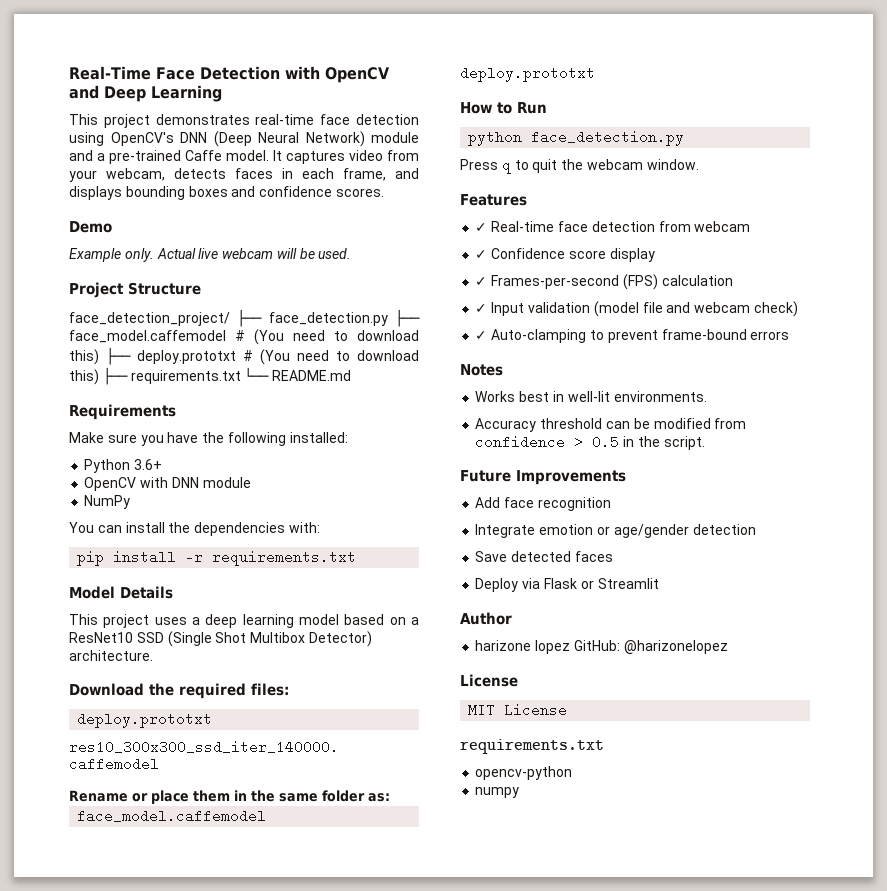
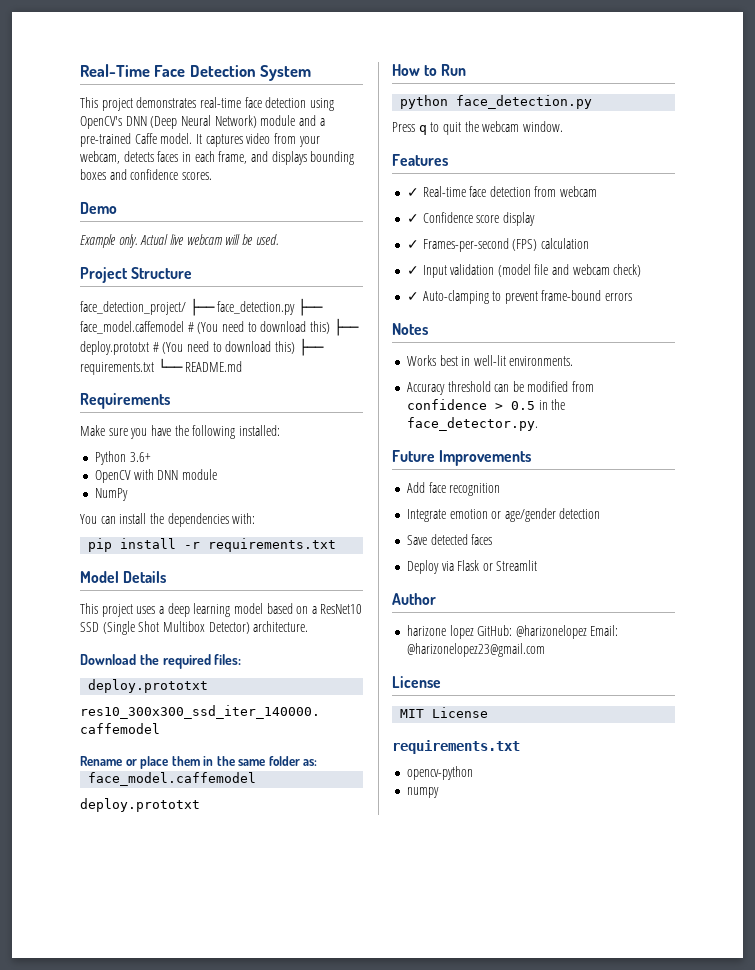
[284,66,390,83] [69,85,222,102] with OpenCV and Deep Learning -> [260,65,312,81] System
[663,436,705,450] script. -> [406,417,538,431] face_detector.py.
(728, 647) none -> [590,625,619,636] [406,643,545,657] Email: @harizonelopez23@gmail.com

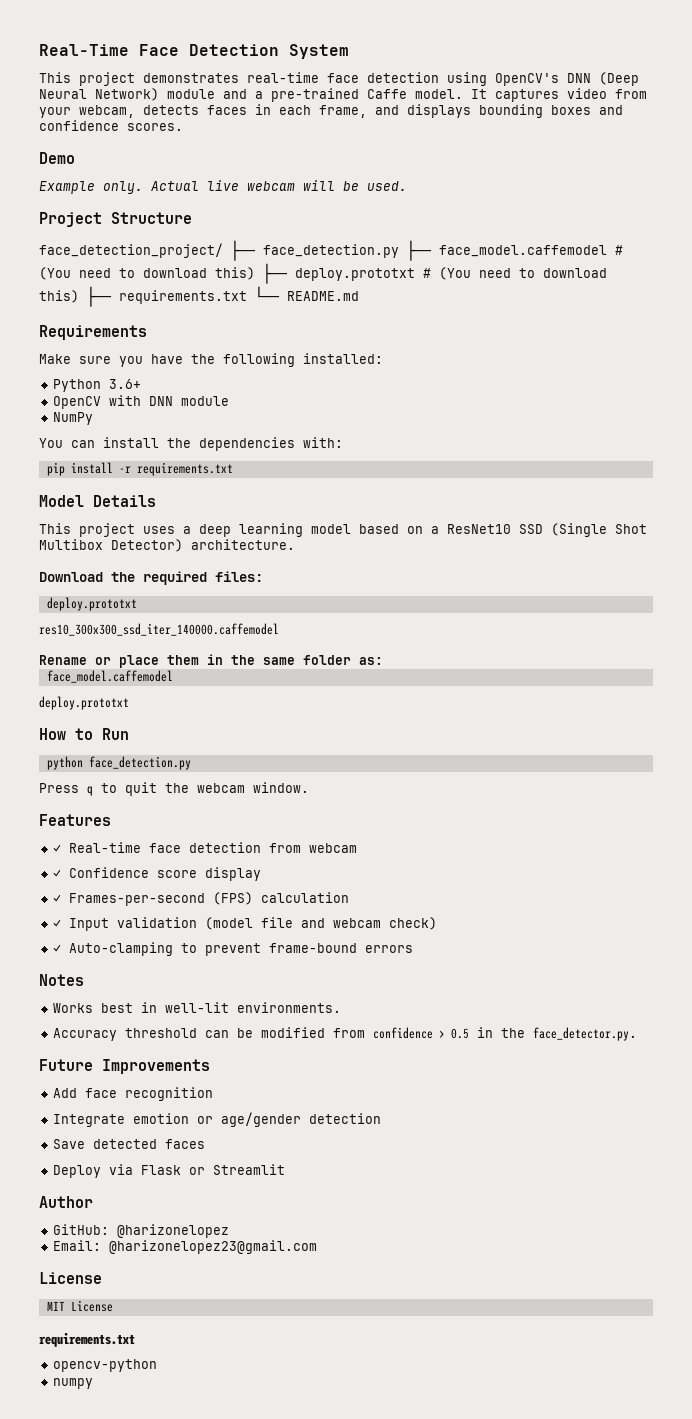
[406,625,474,639] harizone lopez -> (93, 1202) none
(587, 632) none -> (229, 1231) //

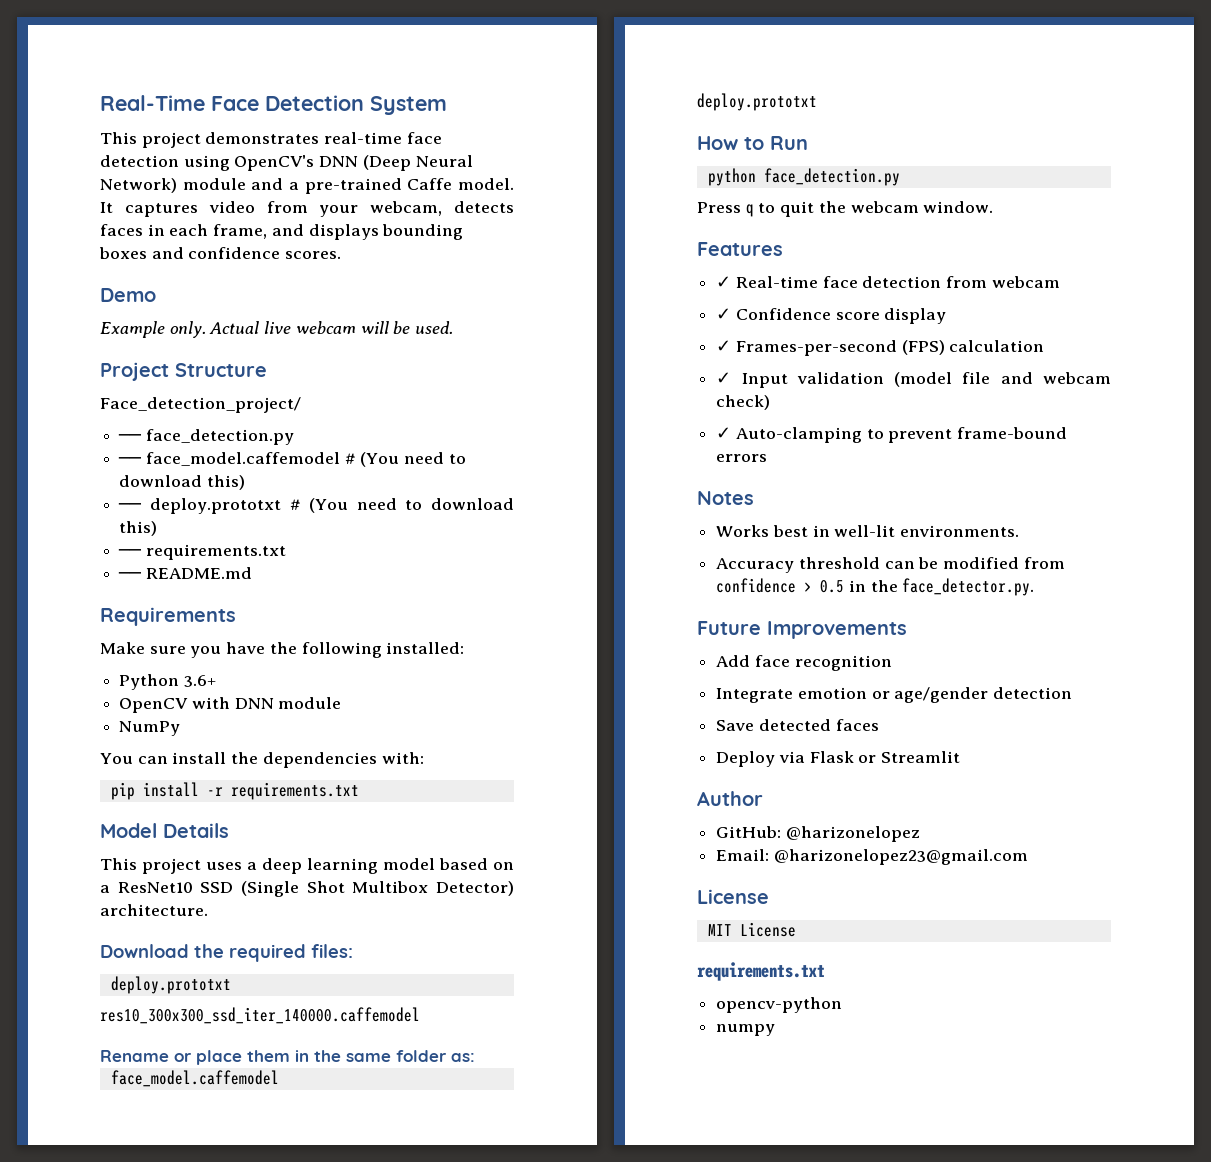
[39,240,432,261] face_detection_project/ ├── face_detection.py ├── -> [100,397,301,413] [118,429,294,445] [118,457,143,464] Face_detection_project/ // ── face_detection.py // ──
[263,263,288,284] ├── -> [118,503,143,510] // ──
[87,286,280,307] ├── requirements.txt └── -> [118,544,286,560] [118,572,143,579] // ── requirements.txt // ──

